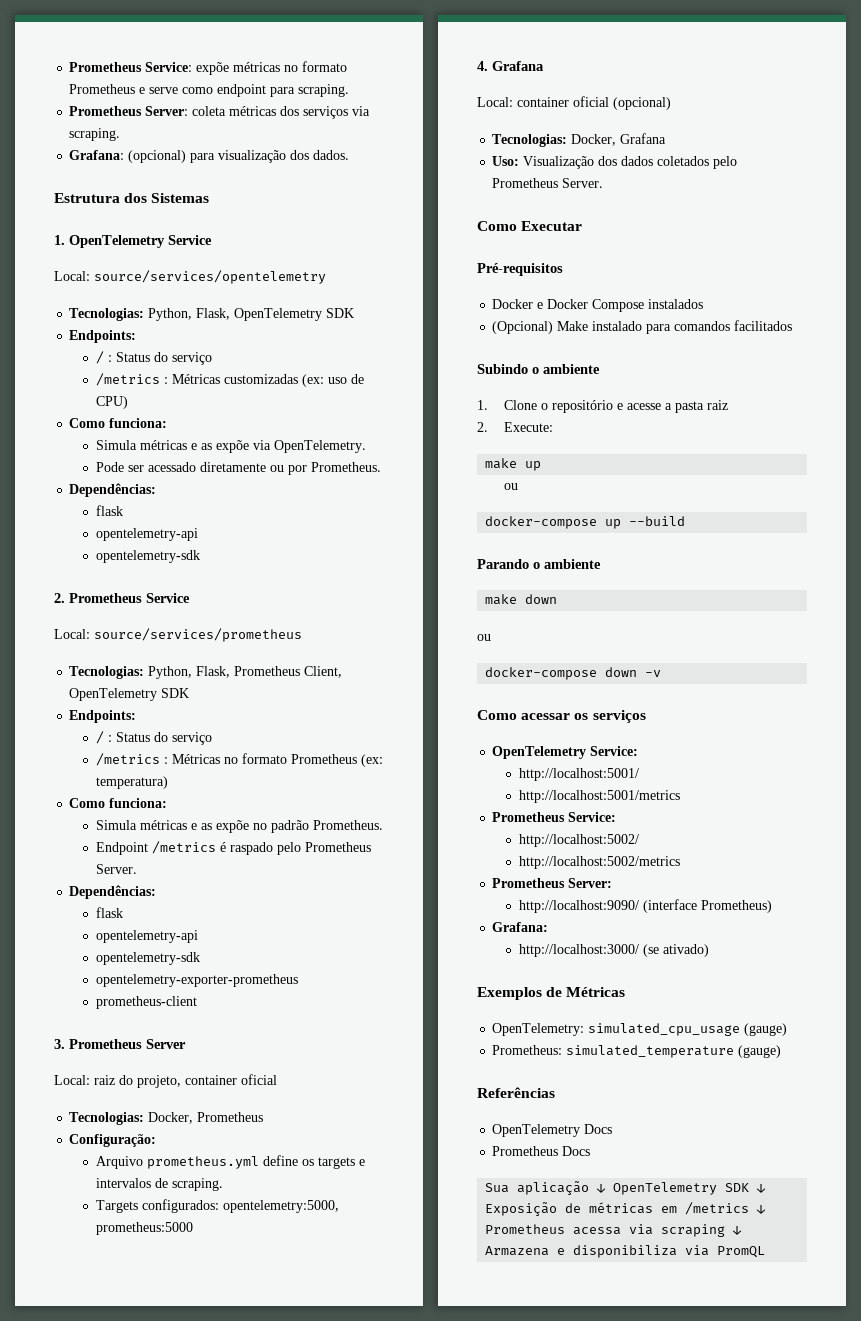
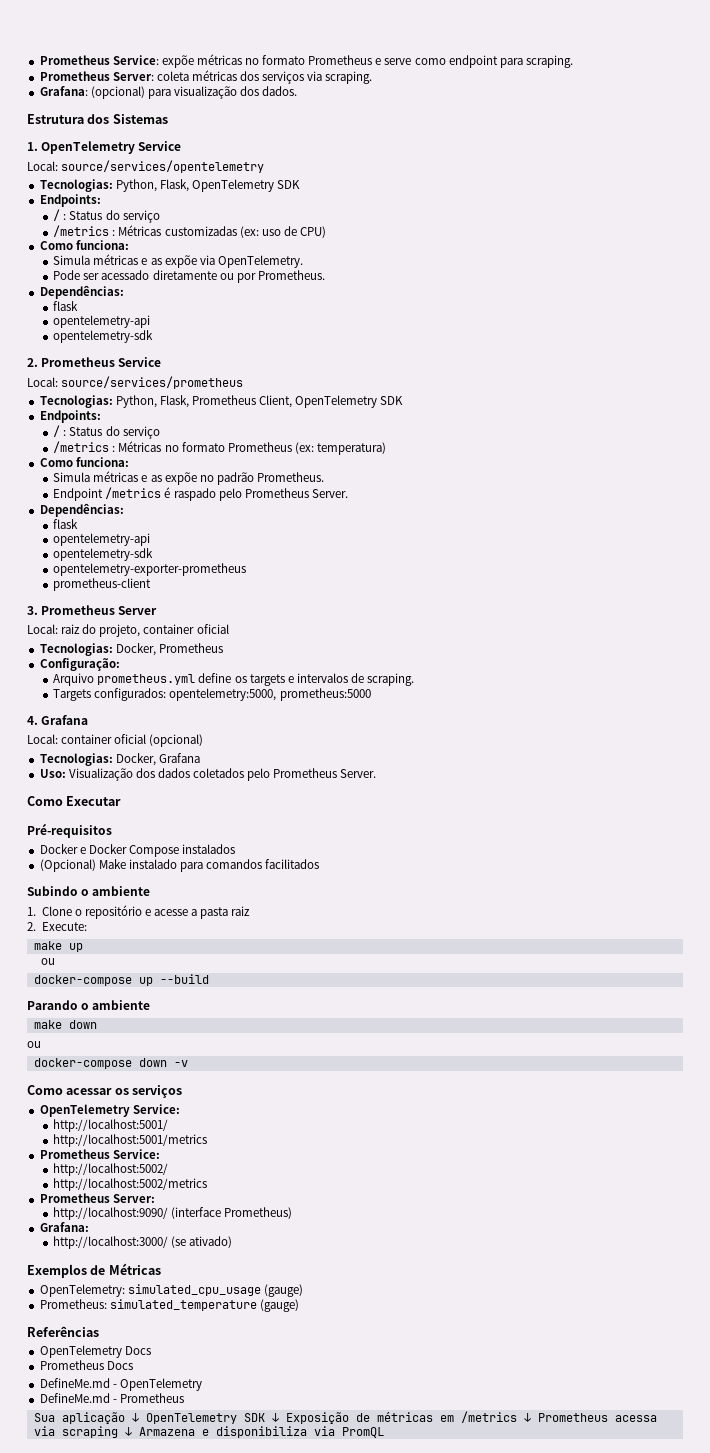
(591, 1151) none -> [39,1378,202,1391] [39,1393,184,1403] // DefineMe.md - OpenTelemetry // DefineMe.md - Prometheus

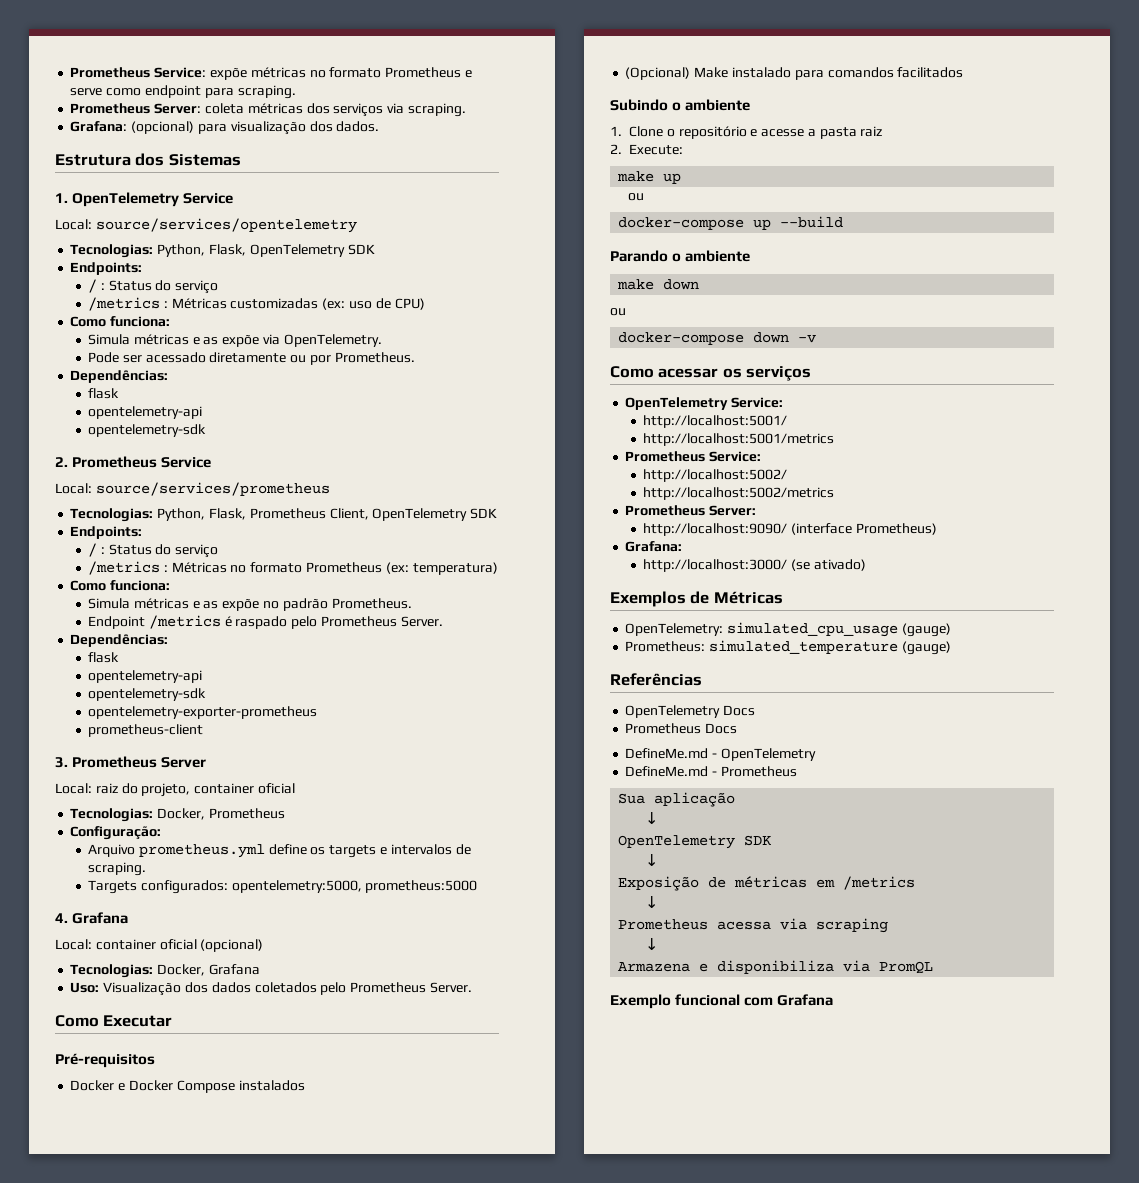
[131,1413,279,1424] ↓ OpenTelemetry SDK ↓ -> [645,812,659,824] [618,835,772,849] [645,854,659,866] // ↓ // OpenTelemetry SDK // ↓ //
[523,1413,531,1422] ↓ -> [645,896,659,908] // ↓ //
[124,1427,132,1436] ↓ -> [645,938,659,950] // ↓ //
(384, 1432) none -> [610,994,834,1009] // Exemplo funcional com Grafana

